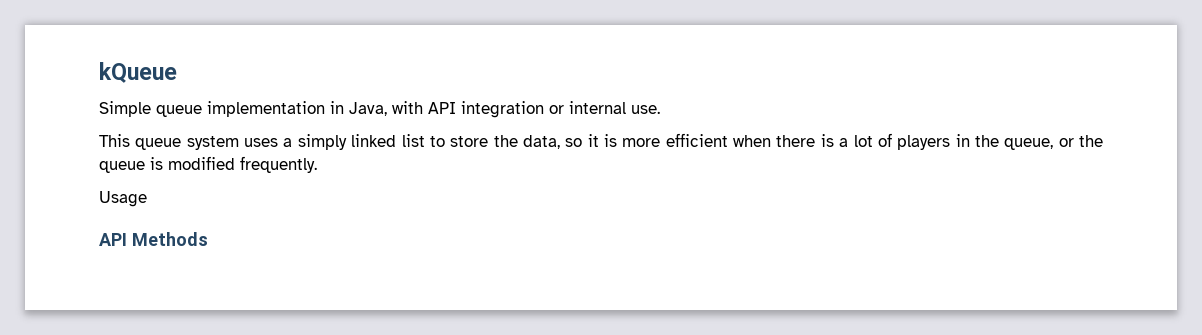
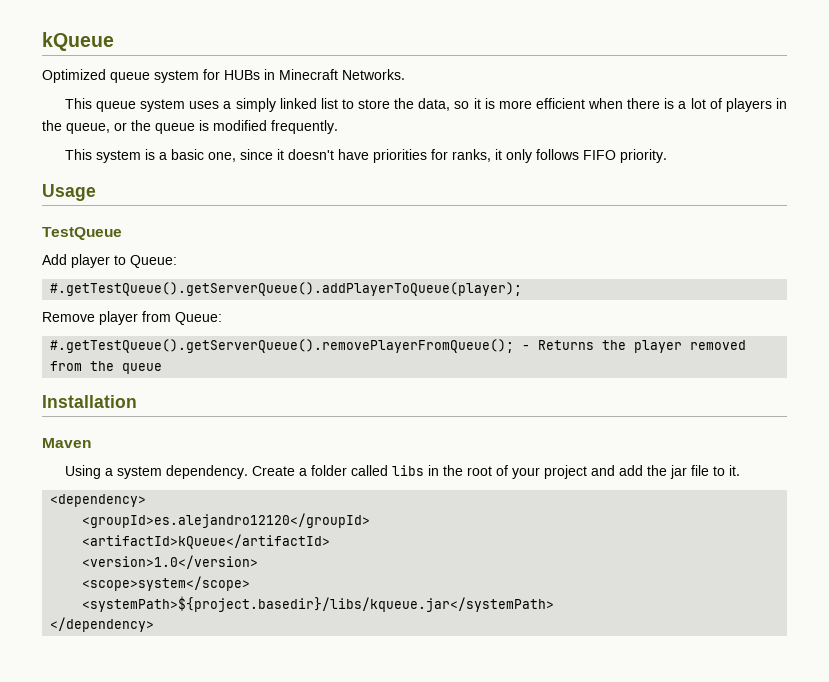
[99,101,660,118] Simple queue implementation in Java, with API integration or internal use. -> [42,69,405,83] Optimized queue system for HUBs in Minecraft Networks.
[99,191,147,207] [99,232,208,246] Usage // API Methods -> [64,149,667,163] [42,184,96,201] [42,227,122,240] [42,254,177,268] [50,282,523,296] [42,311,222,325] [50,339,747,353] [50,361,163,374] [42,395,137,408] [42,438,91,448] [64,465,740,479] [50,494,147,507] [82,513,371,528] [82,534,331,549] [82,555,259,569] [82,576,251,591] [82,596,555,612] [50,617,155,632] This system is a basic one, since it doesn't have priorities for ranks, it only follows FIFO priority. // Usage // TestQueue // Add player to Queue: // #.getTestQueue().getServerQueue().addPlayerToQueue(player); // Remove player from Queue: // #.getTestQueue().getServerQueue().removePlayerFromQueue(); - Returns the player removed from the queue // Installation // Maven // Using a system dependency. Create a folder called libs in the root of your project and add the jar file to it. // <dependency> // <groupId>es.alejandro12120</groupId> // <artifactId>kQueue</artifactId> // <version>1.0</version> // <scope>system</scope> // <systemPath>${project.basedir}/libs/kqueue.jar</systemPath> // </dependency>

